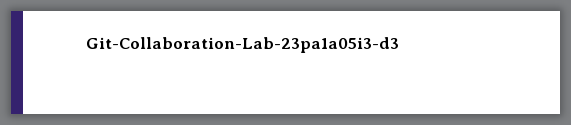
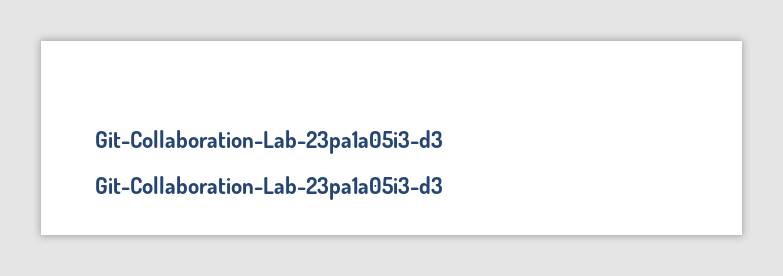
[86,37,399,53] Git-Collaboration-Lab-23pa1a05i3-d3 -> [95,130,443,154] [95,176,443,200] Git-Collaboration-Lab-23pa1a05i3-d3 // Git-Collaboration-Lab-23pa1a05i3-d3

